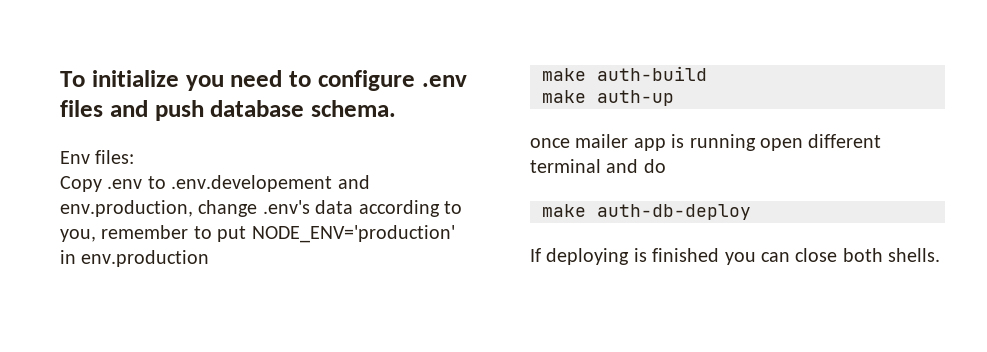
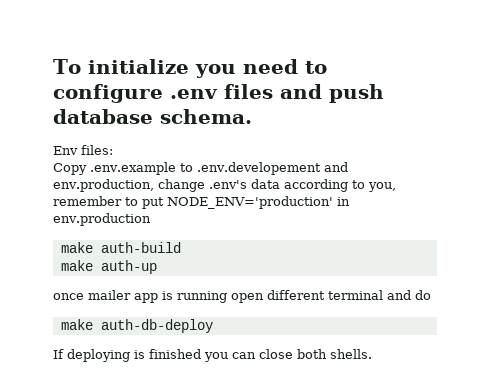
[107,179,143,189] .env -> [90,162,176,175] .env.example

